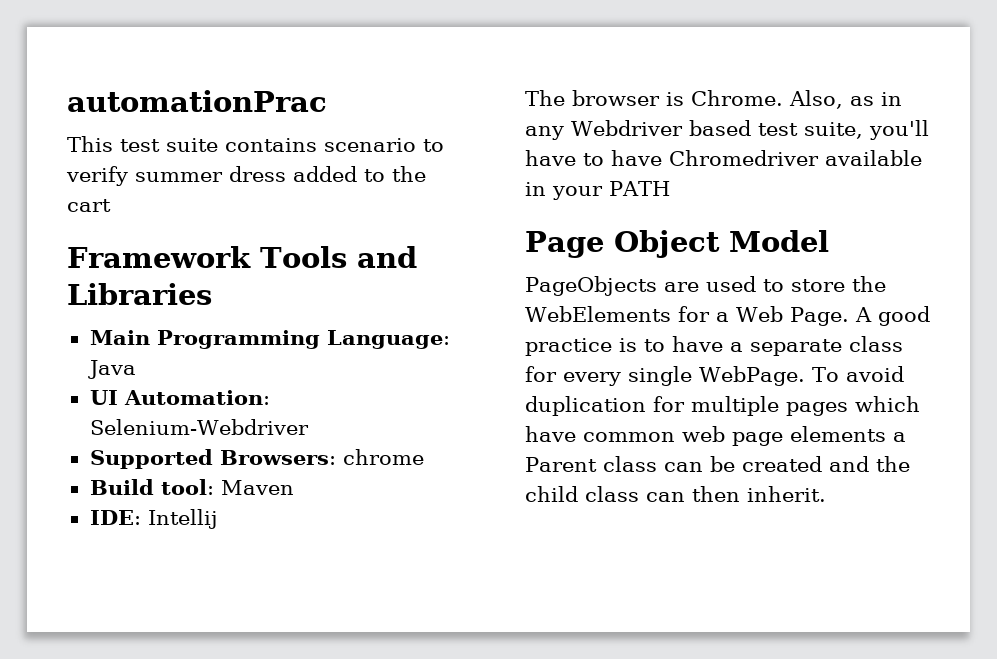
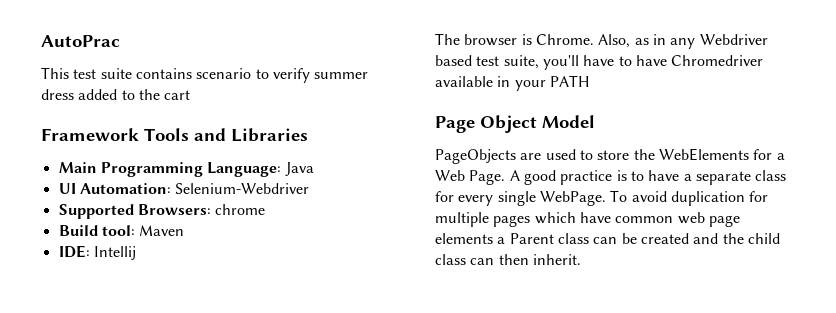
[67,90,327,112] automationPrac -> [41,35,120,47] AutoPrac

